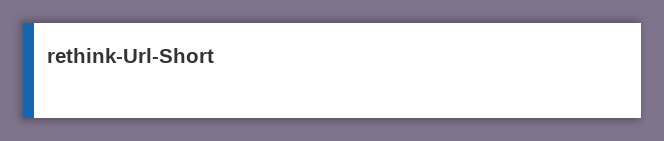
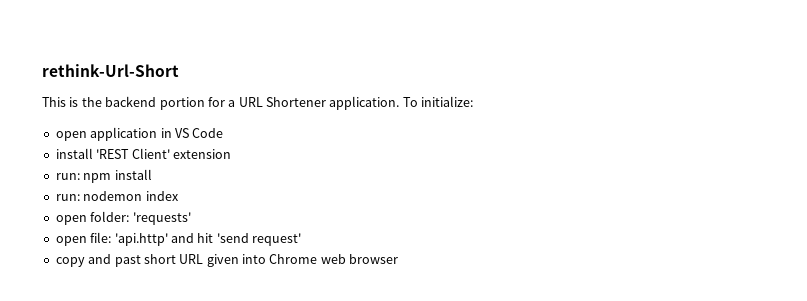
(214, 55) none -> [42,96,474,110] [55,127,224,141] [55,148,231,159] [55,169,152,183] [55,191,179,201] [55,211,191,225] [55,232,301,246] [55,254,399,267] // This is the backend portion for a URL Shortener application. To initialize: // open application in VS Code // install 'REST Client' extension // run: npm install // run: nodemon index // open folder: 'requests' // open file: 'api.http' and hit 'send request' // copy and past short URL given into Chrome web browser

